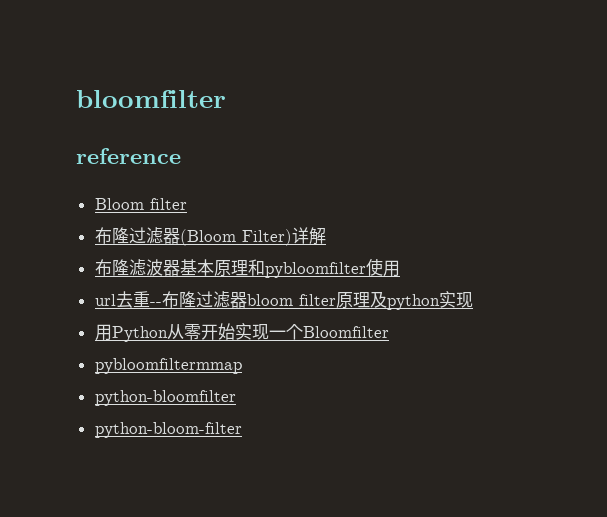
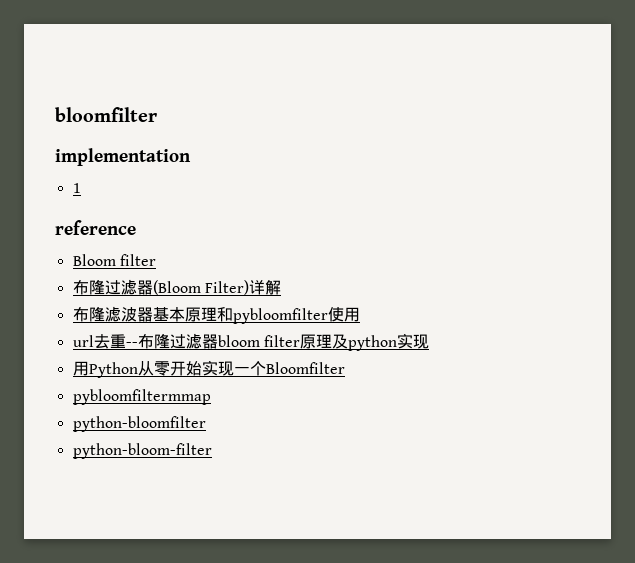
(226, 99) none -> [55,148,191,166] [72,183,81,193] // implementation // 1

